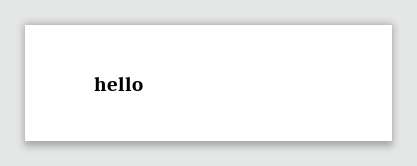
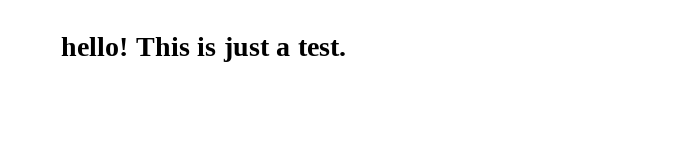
[94,76,143,91] hello -> [61,37,346,62] hello! This is just a test.

